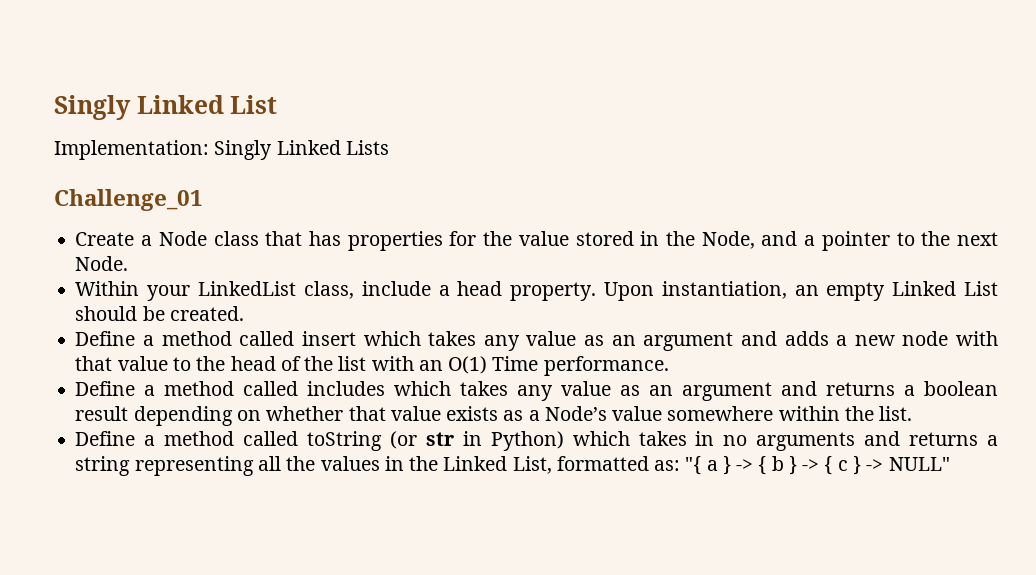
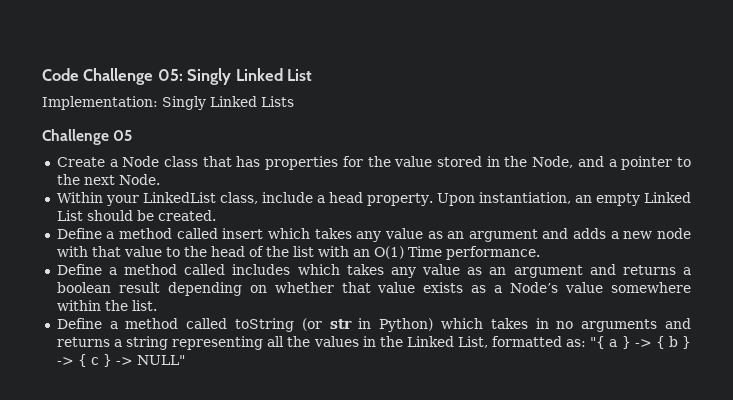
(54, 107) none -> [42,68,183,85] Code Challenge 05:
[54,189,203,211] Challenge_01 -> [42,129,133,145] Challenge 05

